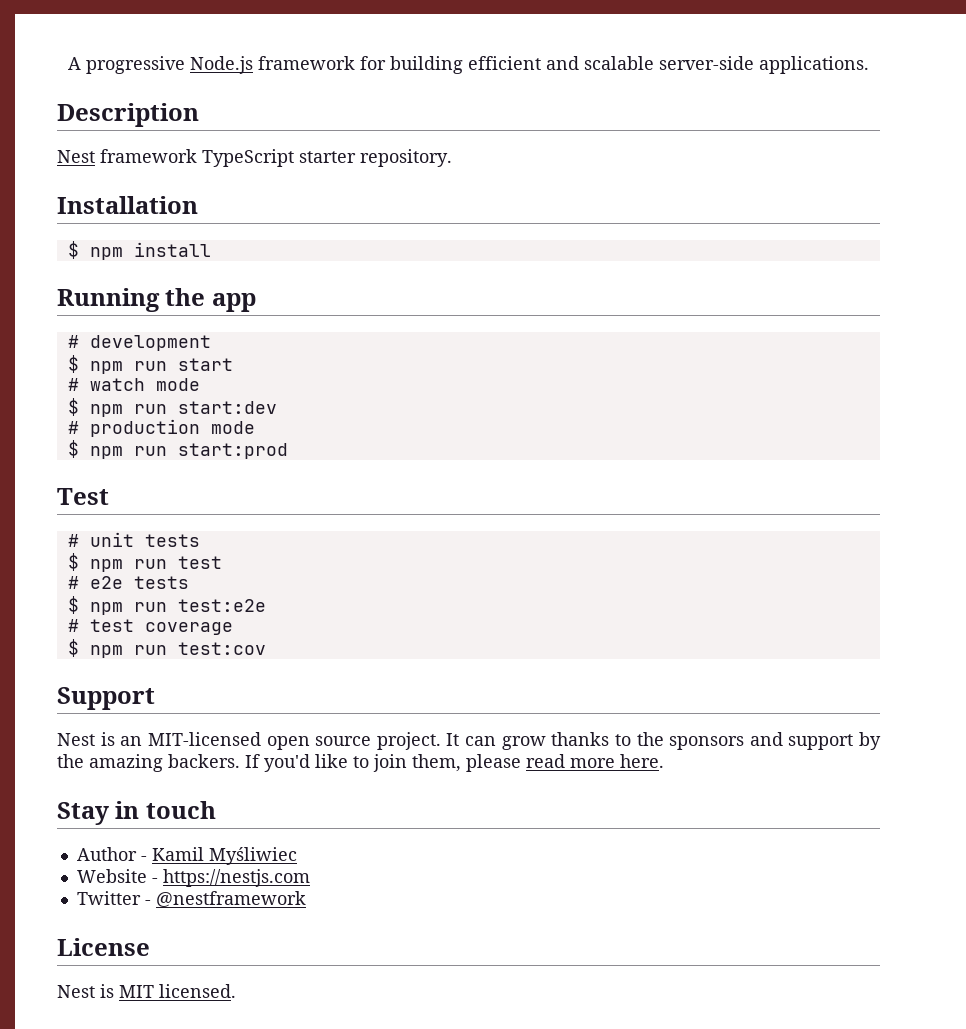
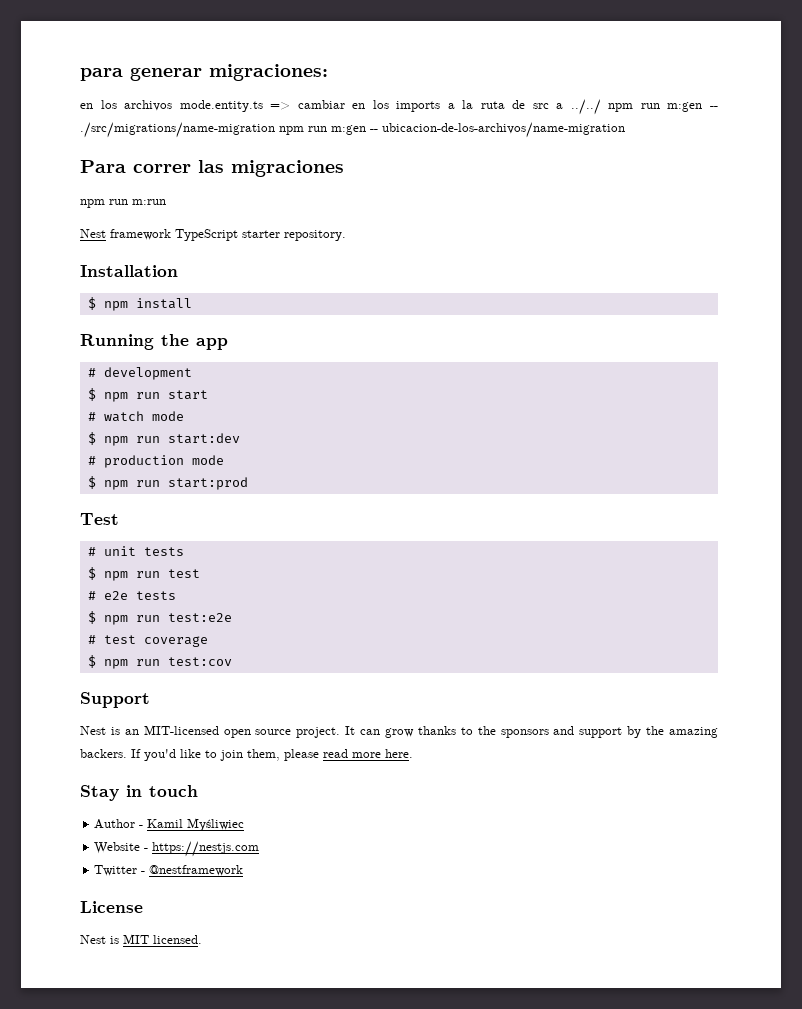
[68,56,869,74] [57,103,199,127] A progressive Node.js framework for building efficient and scalable server-side applications. // Description -> [80,64,328,81] [80,99,718,115] [80,122,625,138] [80,160,344,177] [80,199,166,208] para generar migraciones: // en los archivos mode.entity.ts => cambiar en los imports a la ruta de src a ../../ npm run m:gen -- ./src/migrations/name-migration npm run m:gen -- ubicacion-de-los-archivos/name-migration // Para correr las migraciones // npm run m:run

